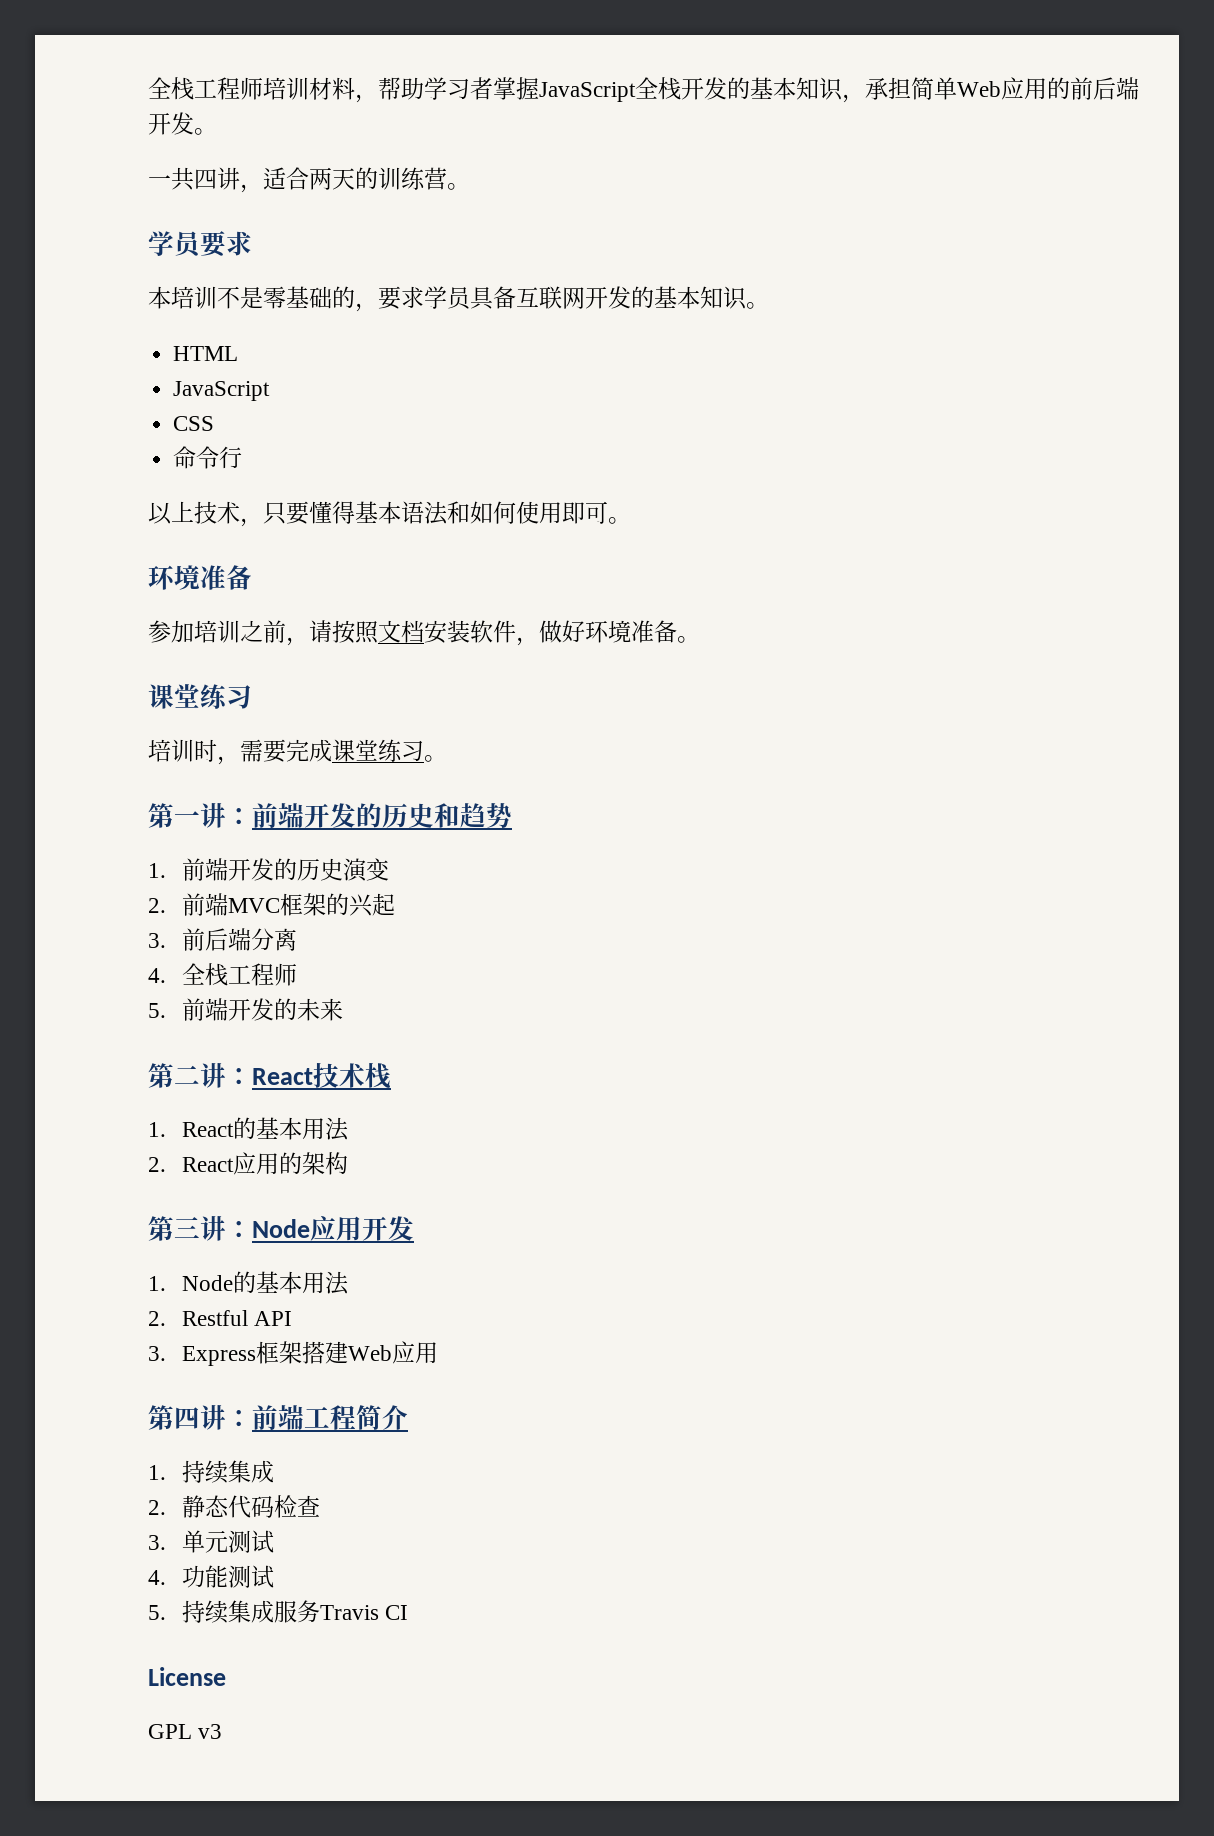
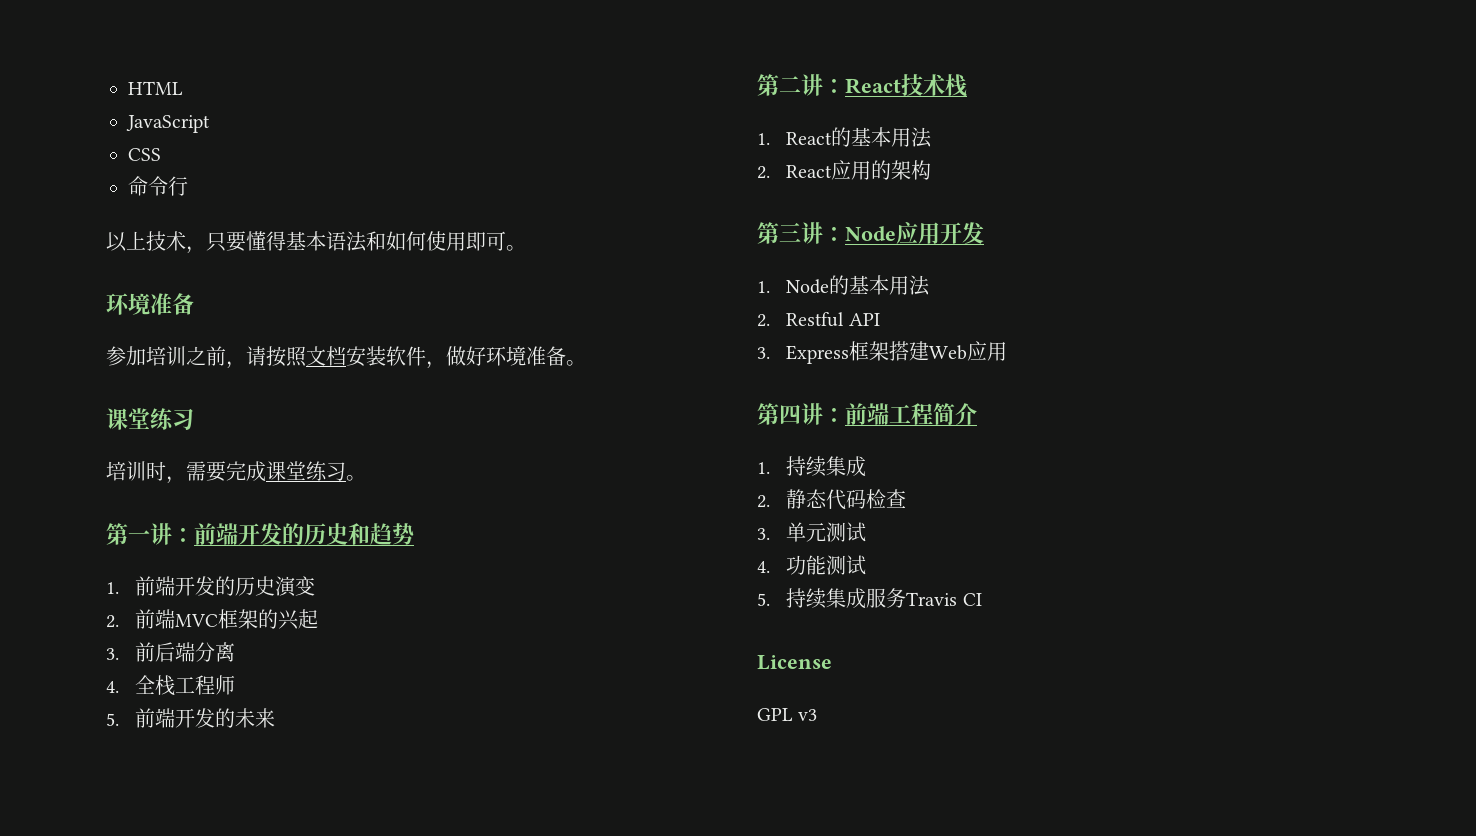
[148,77,1139,103] [148,112,217,135] [148,167,470,193] [148,231,252,258] [148,286,769,312] 全栈工程师培训材料，帮助学习者掌握JavaScript全栈开发的基本知识，承担简单Web应用的前后端开发。 // 一共四讲，适合两天的训练营。 // 学员要求 // 本培训不是零基础的，要求学员具备互联网开发的基本知识。 // -> (128, 88) none

